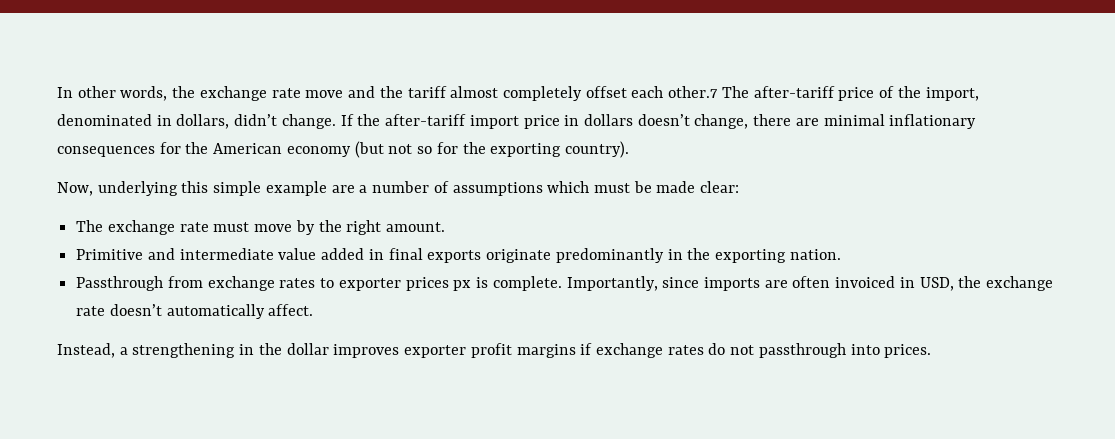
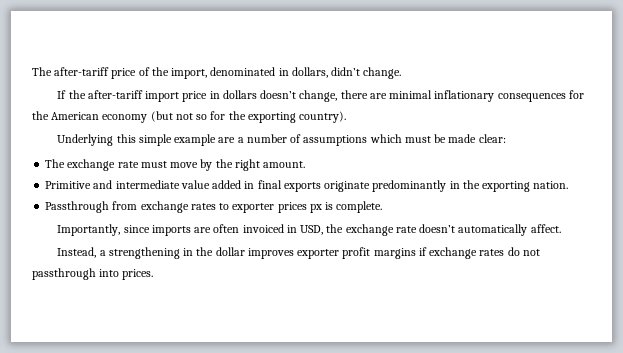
[57,86,719,101] In other words, the exchange rate move and the tariff almost completely offset each other.7 -> (32, 71) none
(336, 121) none -> (402, 73) //
[57,181,178,196] Now, underlying -> [57,134,114,146] Underlying
(562, 283) none -> (383, 207) //

